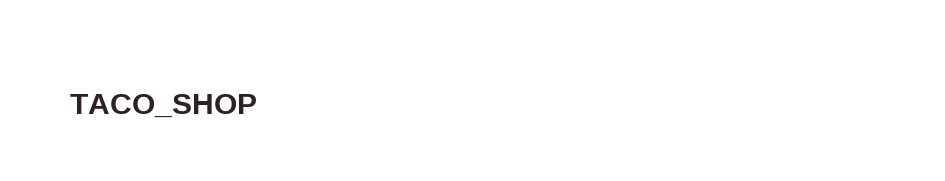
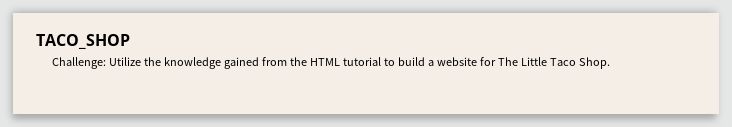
(257, 106) none -> [52,57,610,69] // Challenge: Utilize the knowledge gained from the HTML tutorial to build a website for The Little Taco Shop.

